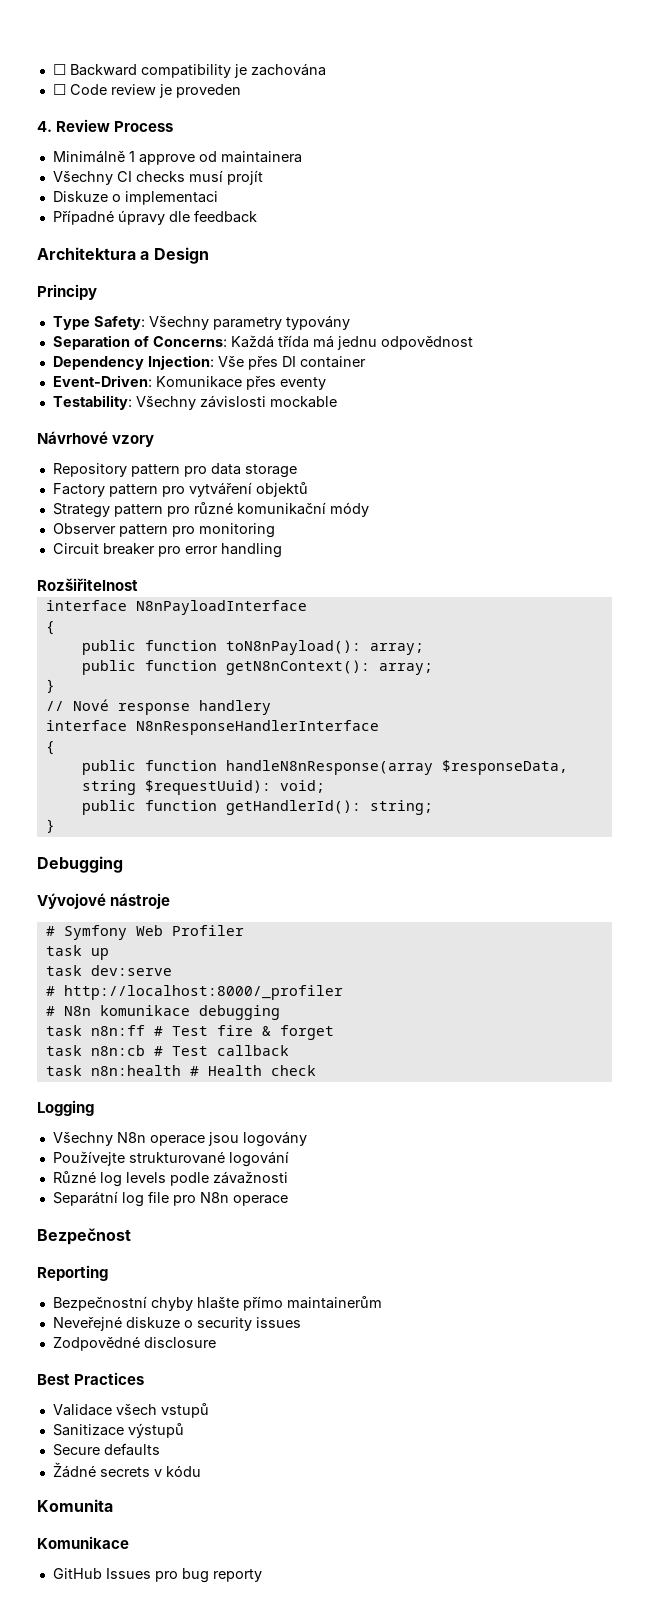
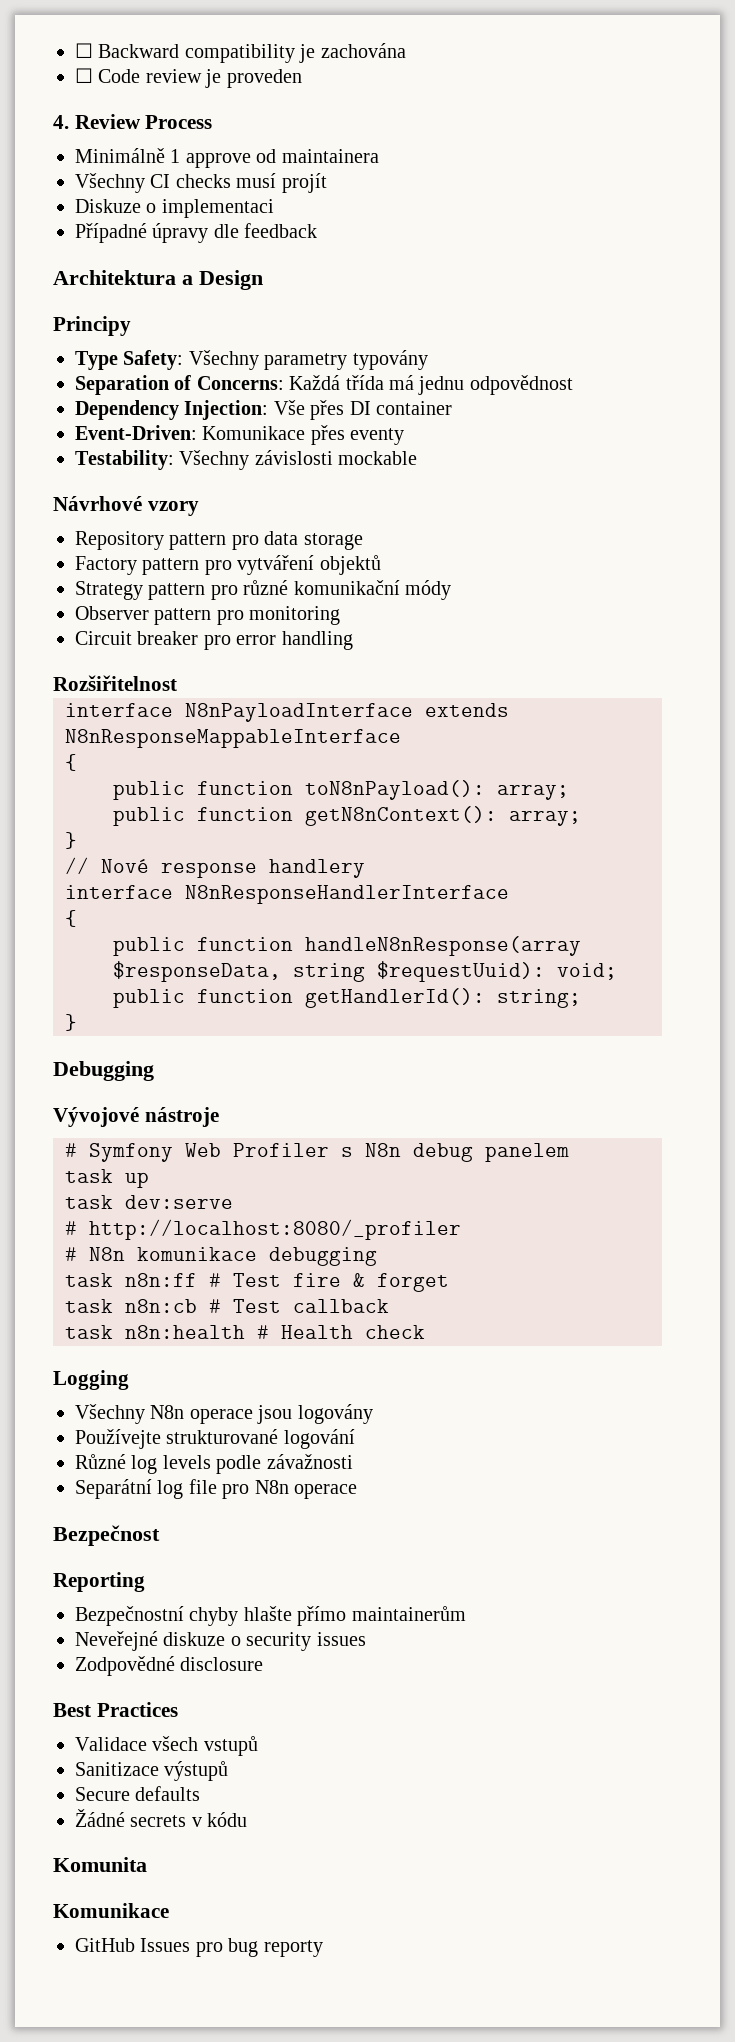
(307, 607) none -> [425,703,509,717] [65,729,401,748] extends N8nResponseMappableInterface
(244, 930) none -> [341,1143,569,1162] s N8n debug panelem
[63,985,343,1000] http://localhost:8000/_profiler -> [89,1219,461,1240] http://localhost:8080/_profiler

